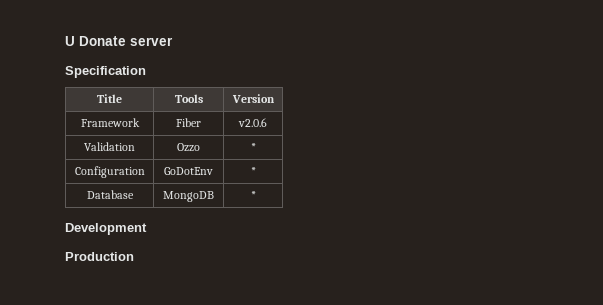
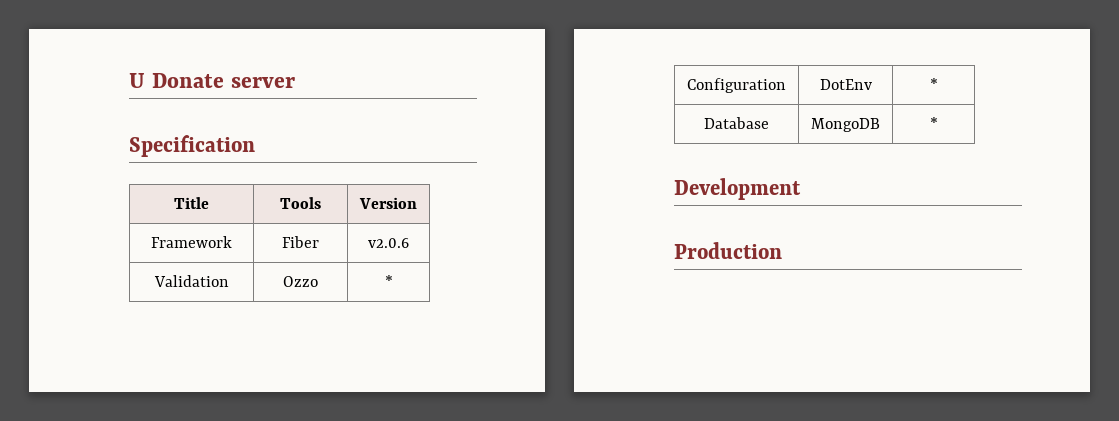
[164,167,213,175] GoDotEnv -> [819,79,872,90] DotEnv

